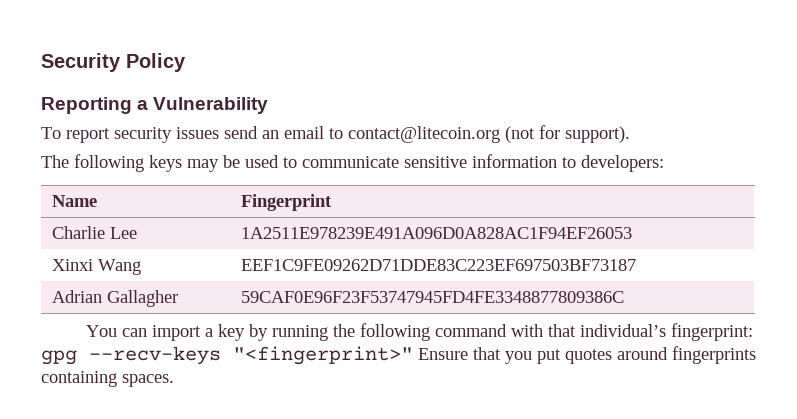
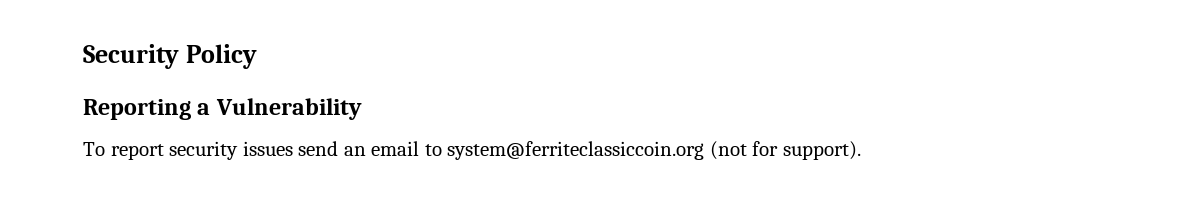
[348,126,500,143] contact@litecoin.org -> [447,141,705,160] system@ferriteclassiccoin.org
[41,154,664,172] [52,195,98,207] [241,194,333,211] [52,226,138,239] [241,227,633,239] [52,259,142,275] [241,259,637,271] [52,290,179,307] [241,291,625,303] [85,323,753,341] [41,346,756,365] [41,371,174,387] // The following keys may be used to communicate sensitive information to developers: // Name | Fingerprint // Charlie Lee | 1A2511E978239E491A096D0A828AC1F94EF26053 // Xinxi Wang | EEF1C9FE09262D71DDE83C223EF697503BF73187 // Adrian Gallagher | 59CAF0E96F23F53747945FD4FE3348877809386C // You can import a key by running the following command with that individual’s fingerprint: gpg --recv-keys "<fingerprint>" Ensure that you put quotes around fingerprints containing spaces. -> (861, 150) none

